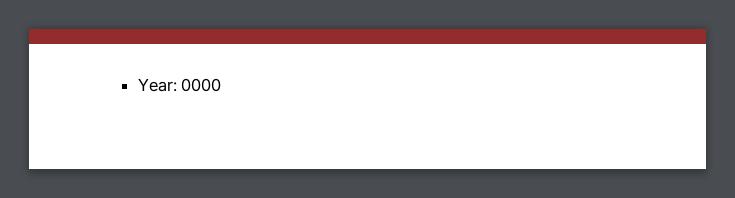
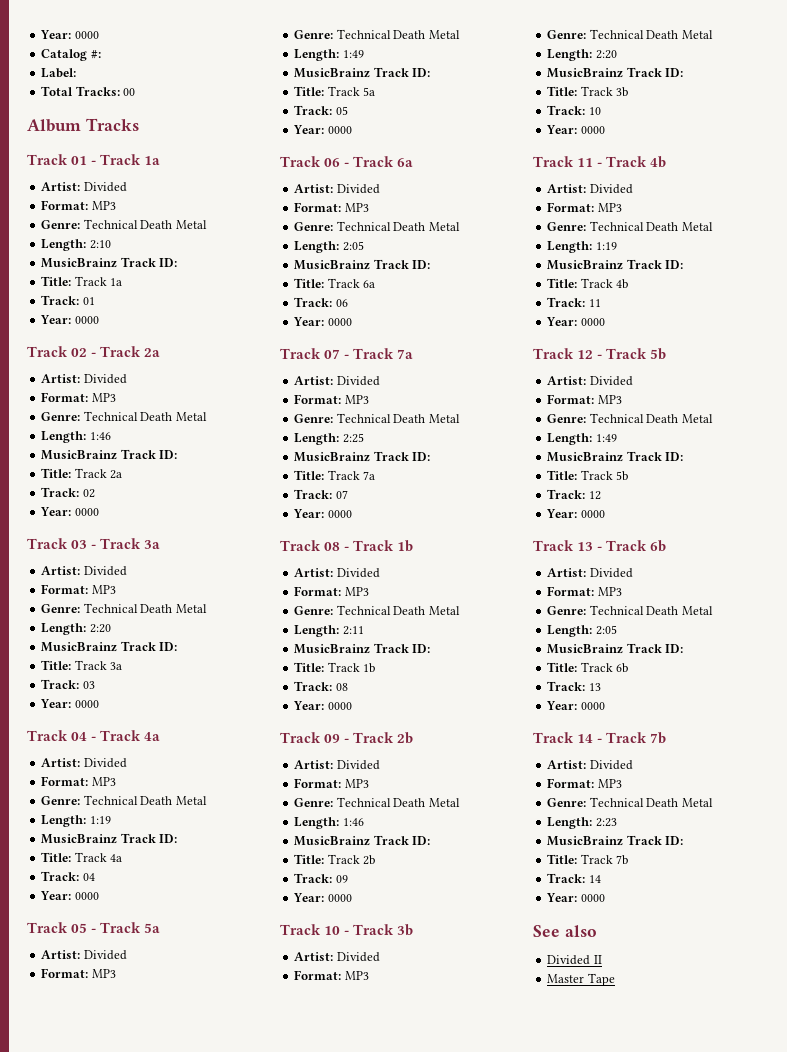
[137,78,222,92] Year: 0000 -> [40,30,99,39] [41,49,101,61] [41,68,77,78] [41,86,136,96] [27,118,139,132] [27,154,161,165] [41,182,127,192] [41,200,116,210] [41,219,207,229] [41,239,111,251] [41,257,178,268] [41,276,123,286] [41,295,95,305] [40,315,99,324] [27,346,161,357] [41,374,127,384] [41,392,116,402] [41,411,207,421] [41,431,111,443] [41,449,178,460] [41,468,123,479] [41,487,95,498] [40,507,99,516] [27,538,161,549] [41,566,127,576] [41,584,116,594] [41,603,207,613] [41,623,111,635] [41,641,178,652] [41,660,123,670] [41,679,95,689] [40,699,99,708] [27,730,161,741] [41,758,127,768] [41,776,116,786] [41,795,207,805] [41,815,111,827] [41,833,178,844] [41,852,123,862] [41,871,95,881] [40,891,99,900] [27,922,161,933] [41,950,127,960] [41,968,116,978] [294,29,460,39] [294,49,364,61] [294,67,431,78] [294,86,376,96] [294,105,348,115] [293,125,352,134] [280,156,414,167] [294,184,380,194] [294,202,369,212] [294,221,460,231] [294,241,364,253] [294,259,431,270] [294,278,376,288] [294,297,348,307] [293,317,352,326] [280,348,414,359] [294,376,380,386] [294,394,369,404] [294,413,460,423] [294,433,364,445] [294,451,431,462] [294,470,376,480] [294,489,348,499] [293,509,352,518] [280,540,414,552] [294,568,380,578] [294,586,369,596] [294,605,460,615] [294,625,364,637] [294,643,431,654] [294,662,376,673] [294,681,348,691] [293,701,352,710] [280,732,414,744] [294,760,380,770] [294,778,369,788] [294,797,460,807] [294,817,364,829] [294,835,431,846] [294,854,376,865] [294,873,348,883] [293,893,352,902] [280,924,414,936] [294,952,380,962] [294,970,369,980] [547,29,713,39] [547,49,617,61] [547,67,684,78] [547,86,629,97] [547,105,601,115] [546,125,605,134] [533,156,667,168] [547,184,633,194] [547,202,622,212] [547,221,713,231] [547,241,617,253] [547,259,684,270] [547,278,629,289] [547,297,601,307] [546,317,605,326] [533,348,667,360] [547,376,633,386] [547,394,622,404] [547,413,713,423] [547,433,617,445] [547,451,684,462] [547,470,629,481] [547,489,601,500] [546,509,605,518] [533,540,667,552] [547,568,633,578] [547,586,622,596] [547,605,713,615] [547,625,617,637] [547,643,684,654] [547,662,629,673] [547,681,601,691] [546,701,605,710] [533,732,667,744] [547,760,633,770] [547,778,622,788] [547,797,713,807] [547,817,617,829] [547,835,684,846] [547,854,629,865] [547,873,601,883] [546,893,605,902] [533,925,597,937] [547,955,602,965] [547,973,615,986] Year: 0000 // Catalog #: // Label: // Total Tracks: 00 // Album Tracks // Track 01 - Track 1a // Artist: Divided // Format: MP3 // Genre: Technical Death Metal // Length: 2:10 // MusicBrainz Track ID: // Title: Track 1a // Track: 01 // Year: 0000 // Track 02 - Track 2a // Artist: Divided // Format: MP3 // Genre: Technical Death Metal // Length: 1:46 // MusicBrainz Track ID: // Title: Track 2a // Track: 02 // Year: 0000 // Track 03 - Track 3a // Artist: Divided // Format: MP3 // Genre: Technical Death Metal // Length: 2:20 // MusicBrainz Track ID: // Title: Track 3a // Track: 03 // Year: 0000 // Track 04 - Track 4a // Artist: Divided // Format: MP3 // Genre: Technical Death Metal // Length: 1:19 // MusicBrainz Track ID: // Title: Track 4a // Track: 04 // Year: 0000 // Track 05 - Track 5a // Artist: Divided // Format: MP3 // Genre: Technical Death Metal // Length: 1:49 // MusicBrainz Track ID: // Title: Track 5a // Track: 05 // Year: 0000 // Track 06 - Track 6a // Artist: Divided // Format: MP3 // Genre: Technical Death Metal // Length: 2:05 // MusicBrainz Track ID: // Title: Track 6a // Track: 06 // Year: 0000 // Track 07 - Track 7a // Artist: Divided // Format: MP3 // Genre: Technical Death Metal // Length: 2:25 // MusicBrainz Track ID: // Title: Track 7a // Track: 07 // Year: 0000 // Track 08 - Track 1b // Artist: Divided // Format: MP3 // Genre: Technical Death Metal // Length: 2:11 // MusicBrainz Track ID: // Title: Track 1b // Track: 08 // Year: 0000 // Track 09 - Track 2b // Artist: Divided // Format: MP3 // Genre: Technical Death Metal // Length: 1:46 // MusicBrainz Track ID: // Title: Track 2b // Track: 09 // Year: 0000 // Track 10 - Track 3b // Artist: Divided // Format: MP3 // Genre: Technical Death Metal // Length: 2:20 // MusicBrainz Track ID: // Title: Track 3b // Track: 10 // Year: 0000 // Track 11 - Track 4b // Artist: Divided // Format: MP3 // Genre: Technical Death Metal // Length: 1:19 // MusicBrainz Track ID: // Title: Track 4b // Track: 11 // Year: 0000 // Track 12 - Track 5b // Artist: Divided // Format: MP3 // Genre: Technical Death Metal // Length: 1:49 // MusicBrainz Track ID: // Title: Track 5b // Track: 12 // Year: 0000 // Track 13 - Track 6b // Artist: Divided // Format: MP3 // Genre: Technical Death Metal // Length: 2:05 // MusicBrainz Track ID: // Title: Track 6b // Track: 13 // Year: 0000 // Track 14 - Track 7b // Artist: Divided // Format: MP3 // Genre: Technical Death Metal // Length: 2:23 // MusicBrainz Track ID: // Title: Track 7b // Track: 14 // Year: 0000 // See also // Divided II // Master Tape

